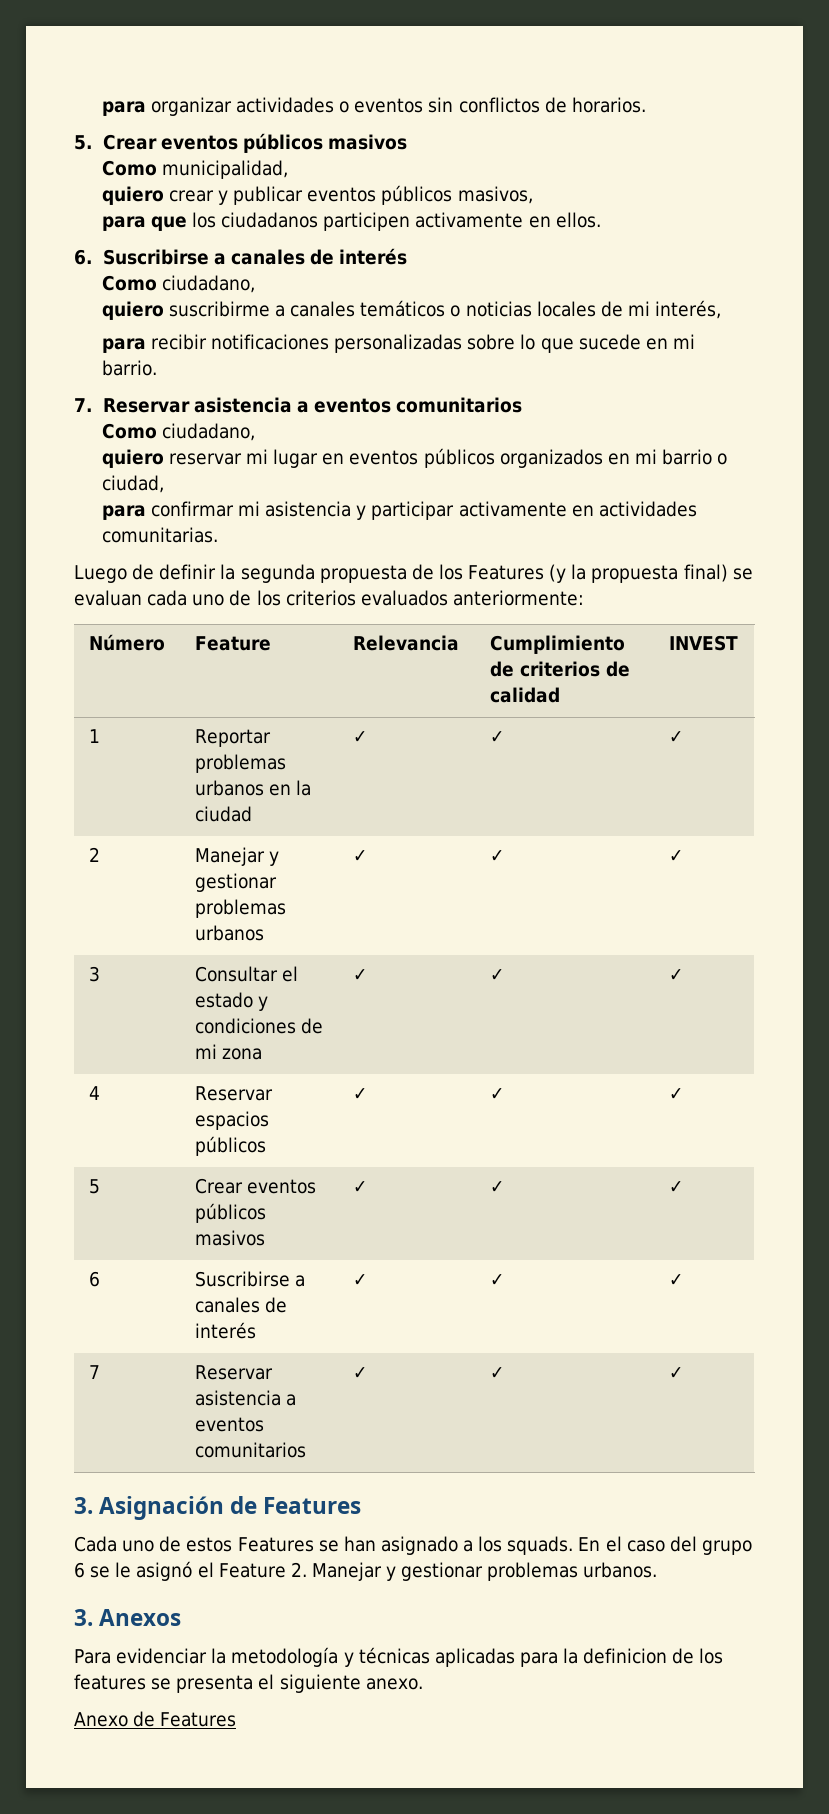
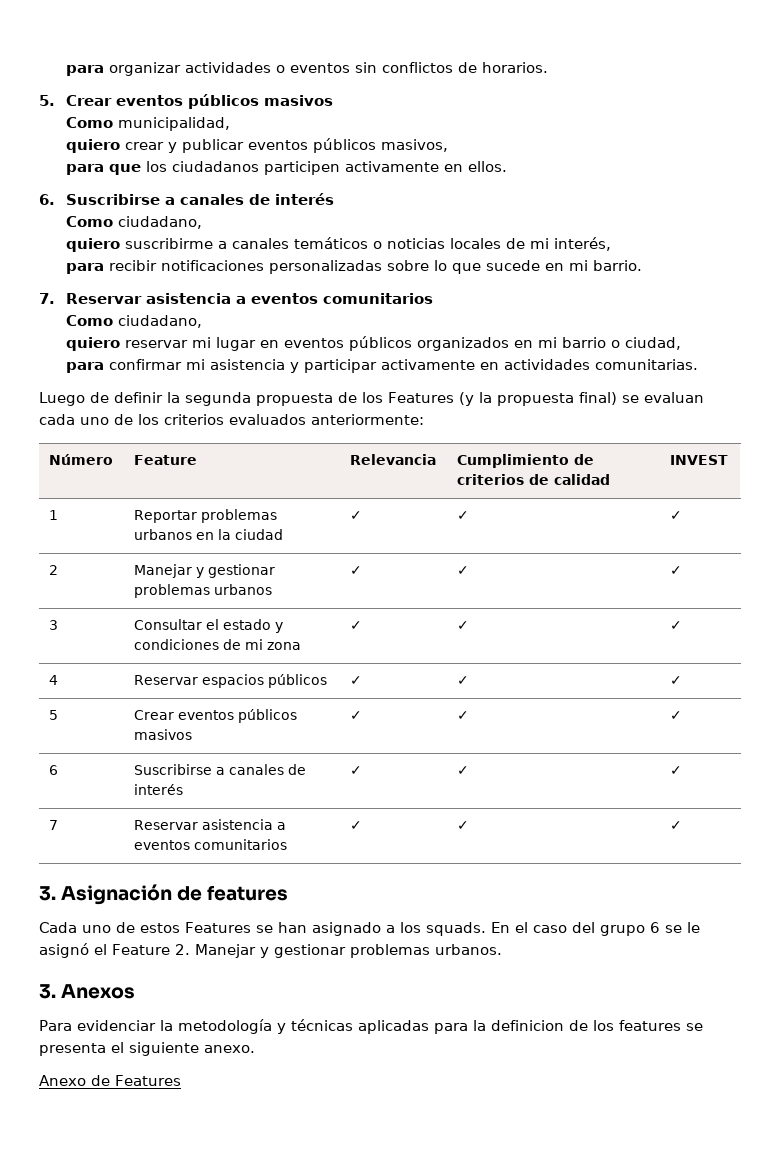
[263,1497,362,1514] Features -> [207,885,289,901] features

